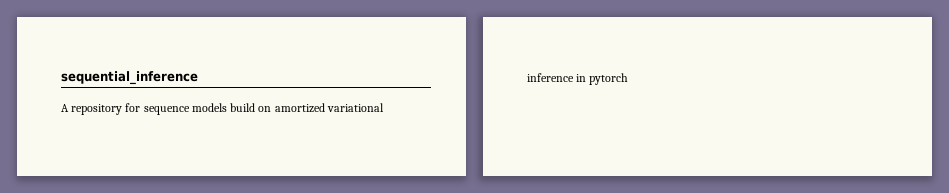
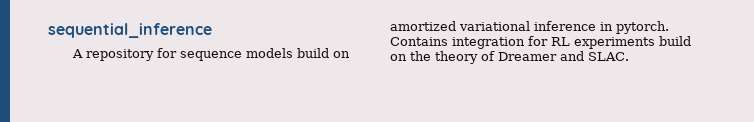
[589,73,629,85] pytorch -> [616,21,669,34] [390,36,691,49] [390,51,629,64] pytorch. Contains integration for RL experiments build on the theory of Dreamer and SLAC.

